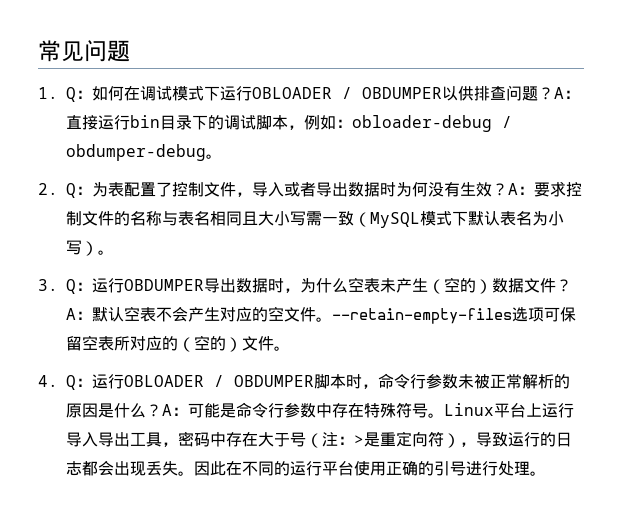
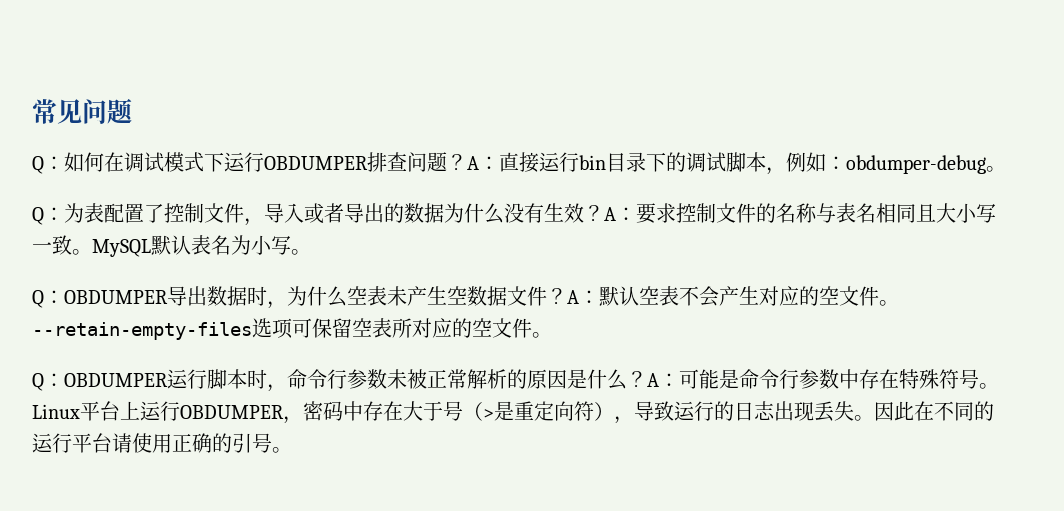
[38,87,58,99] 1. -> (132, 111) none
[252,86,474,101] OBLOADER / OBDUMPER以供 -> [264,156,368,170] OBDUMPER
[352,115,512,132] obloader-debug / -> (846, 163) none
[38,183,58,195] 2. -> (1006, 169) none
[348,182,428,197] 数据时为何 -> [384,203,504,224] 的数据为什么
[306,211,468,228] 需一致（MySQL模式下 -> [32,235,151,257] 一致。MySQL
[82,241,114,256] [38,278,124,294] ）。 // 3. Q：运行 -> [291,249,311,255] [32,290,64,308] 。 // Q：
[428,277,492,294] （空的） -> [447,286,467,305] 空
[178,335,242,352] （空的） -> [472,318,492,337] 空
[38,374,314,390] 4. Q：运行OBLOADER / OBDUMPER -> [32,369,207,391] Q：OBDUMPER运行
[66,432,162,447] 导入导出工具 -> [180,405,284,419] OBDUMPER
[322,432,354,447] 注： -> (483, 411) none
[82,460,114,476] 都会 -> (775, 410) none
(354, 468) none -> [112,433,132,453] 请
[466,461,530,476] 进行处理 -> (272, 443) none

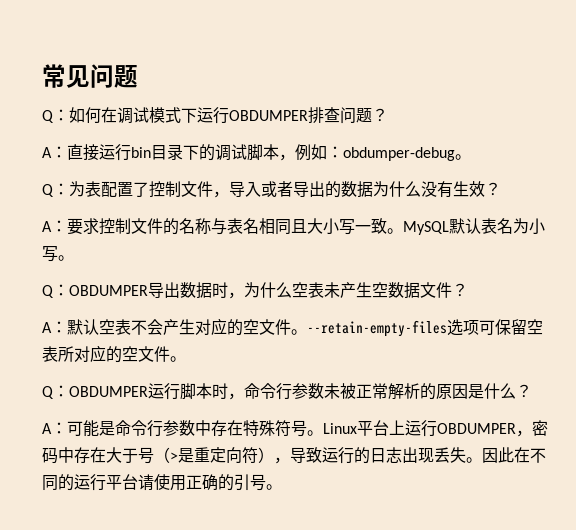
(467, 162) none -> (388, 115) //
(604, 213) none -> (501, 189) //
(567, 296) none -> (468, 290) //
(647, 379) none -> (532, 391) //

